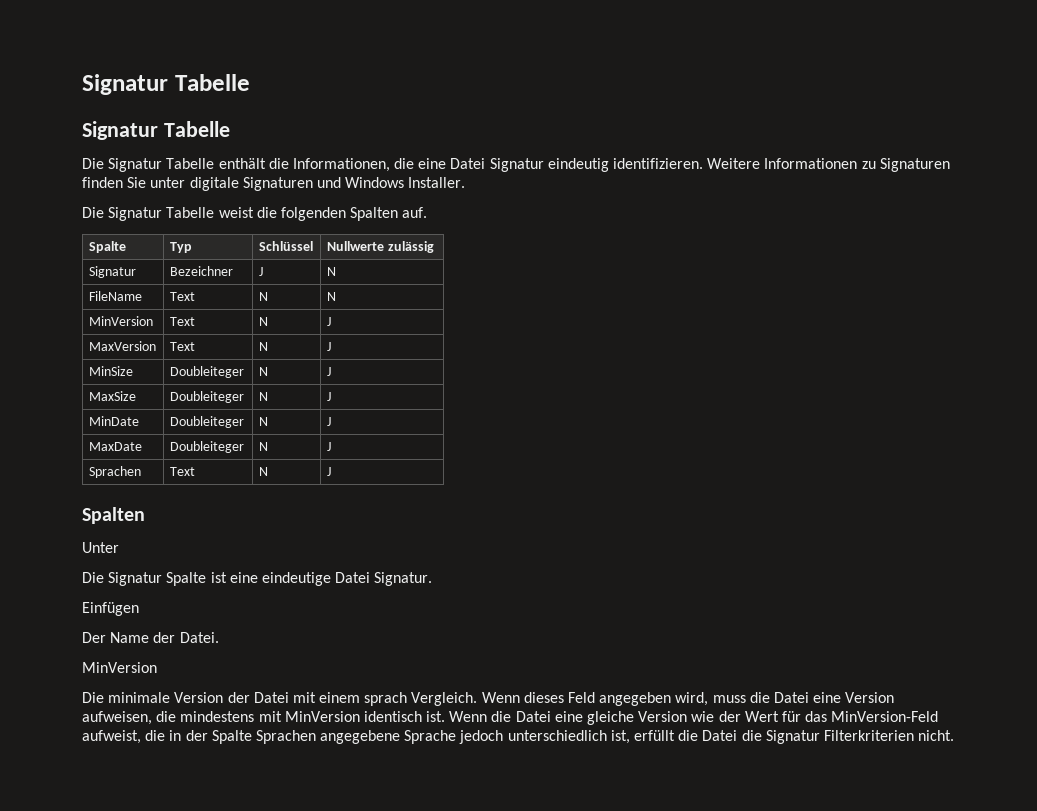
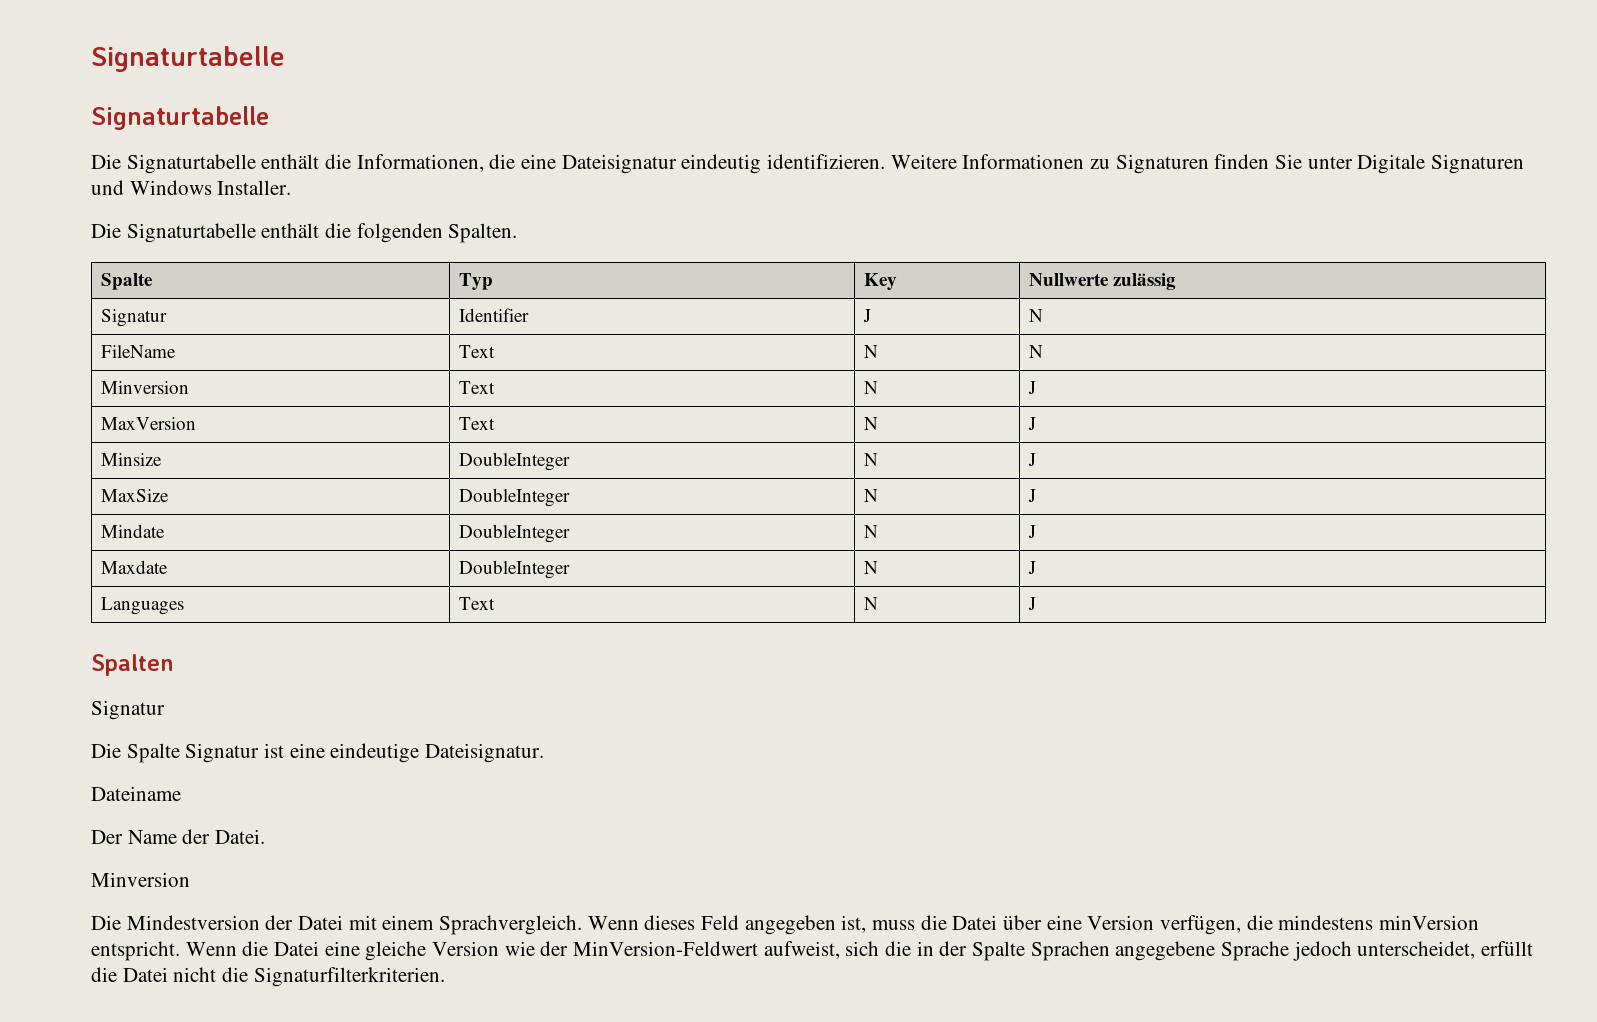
[82,74,250,95] [82,121,230,140] [82,158,215,172] Signatur Tabelle // Signatur Tabelle // Die Signatur Tabelle -> [91,46,285,72] [91,106,269,130] [91,154,256,174] Signaturtabelle // Signaturtabelle // Die Signaturtabelle
[450,158,544,172] Datei Signatur -> [561,154,677,174] Dateisignatur
[189,177,239,191] digitale -> [1357,154,1426,174] Digitale
[108,207,428,221] Signatur Tabelle weist die folgenden Spalten auf. -> [126,223,518,243] Signaturtabelle enthält die folgenden Spalten.
[258,241,313,251] Schlüssel -> [863,273,897,290] Key
[169,266,233,276] Bezeichner -> [458,308,529,322] Identifier
[88,316,153,326] MinVersion -> [100,381,189,394] Minversion
[88,366,133,376] [169,366,244,378] MinSize | Doubleiteger -> [100,453,162,466] [458,452,570,471] Minsize | DoubleInteger
[169,391,244,403] [258,392,268,401] [326,392,331,401] [88,416,139,426] [169,416,244,428] [258,417,268,426] [326,417,331,426] [88,442,142,451] [169,441,244,453] [258,442,268,451] [326,442,331,451] [88,466,141,478] Doubleiteger | N | J // MinDate | Doubleiteger | N | J // MaxDate | Doubleiteger | N | J // Sprachen -> [458,488,570,507] [863,489,878,502] [1027,489,1036,502] [100,524,165,538] [458,524,570,543] [863,525,878,538] [1027,525,1036,538] [100,560,168,574] [458,560,570,579] [863,561,878,574] [1027,561,1036,574] [100,597,184,615] DoubleInteger | N | J // Mindate | DoubleInteger | N | J // Maxdate | DoubleInteger | N | J // Languages
[82,542,119,553] [82,572,207,586] Unter // Die Signatur Spalte -> [91,700,165,720] [91,743,260,763] Signatur // Die Spalte Signatur
[335,572,433,586] [82,602,139,616] Datei Signatur. // Einfügen -> [425,743,545,763] [91,786,181,801] Dateisignatur. // Dateiname
[82,662,157,673] [82,692,224,703] MinVersion // Die minimale Version -> [91,872,190,887] [91,915,260,930] Minversion // Die Mindestversion
[364,692,478,706] sprach Vergleich. -> [439,915,583,935] Sprachvergleich.
[675,692,709,706] wird, -> [841,915,867,933] ist,
(809, 697) none -> [1003,915,1043,930] über
[82,711,152,725] aufweisen, -> [1160,915,1242,935] verfügen,
[258,711,446,722] mit MinVersion identisch ist. -> [1379,915,1480,930] [91,941,180,961] minVersion entspricht.
[744,711,939,722] [82,730,141,744] Wert für das MinVersion-Feld aufweist, -> [573,941,880,959] MinVersion-Feldwert aufweist, sich
[507,730,630,744] unterschiedlich ist, -> [1357,941,1476,959] unterscheidet,
[741,730,955,744] die Signatur Filterkriterien nicht. -> [173,967,445,987] nicht die Signaturfilterkriterien.

